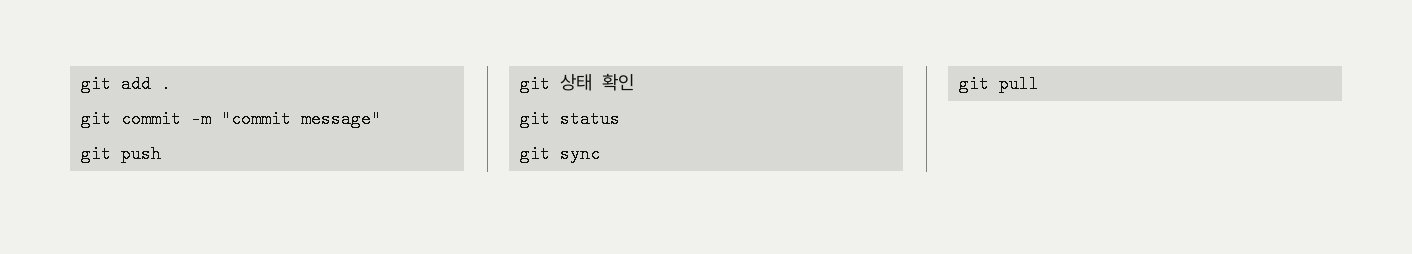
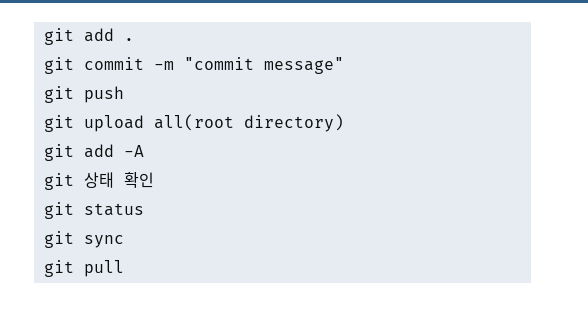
(161, 154) none -> [43,114,344,132] [43,144,144,161] // git upload all(root directory) // git add -A

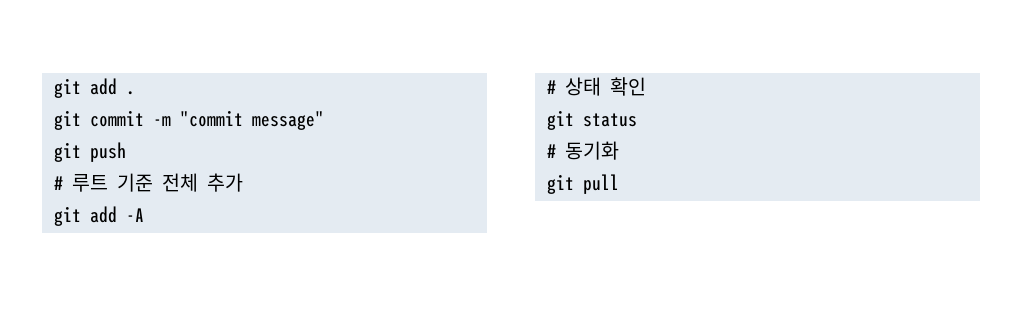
[43,114,344,132] git upload all(root directory) -> [54,173,243,192] # 루트 기준 전체 추가
[43,173,74,190] git -> [547,80,556,94] #
[43,231,124,248] git sync -> [547,141,619,160] # 동기화

